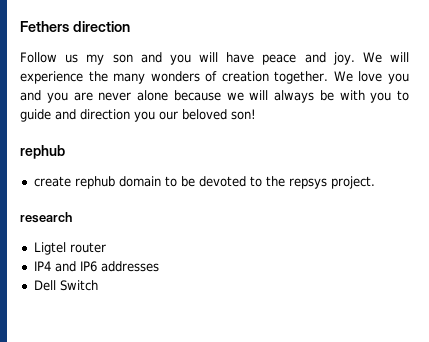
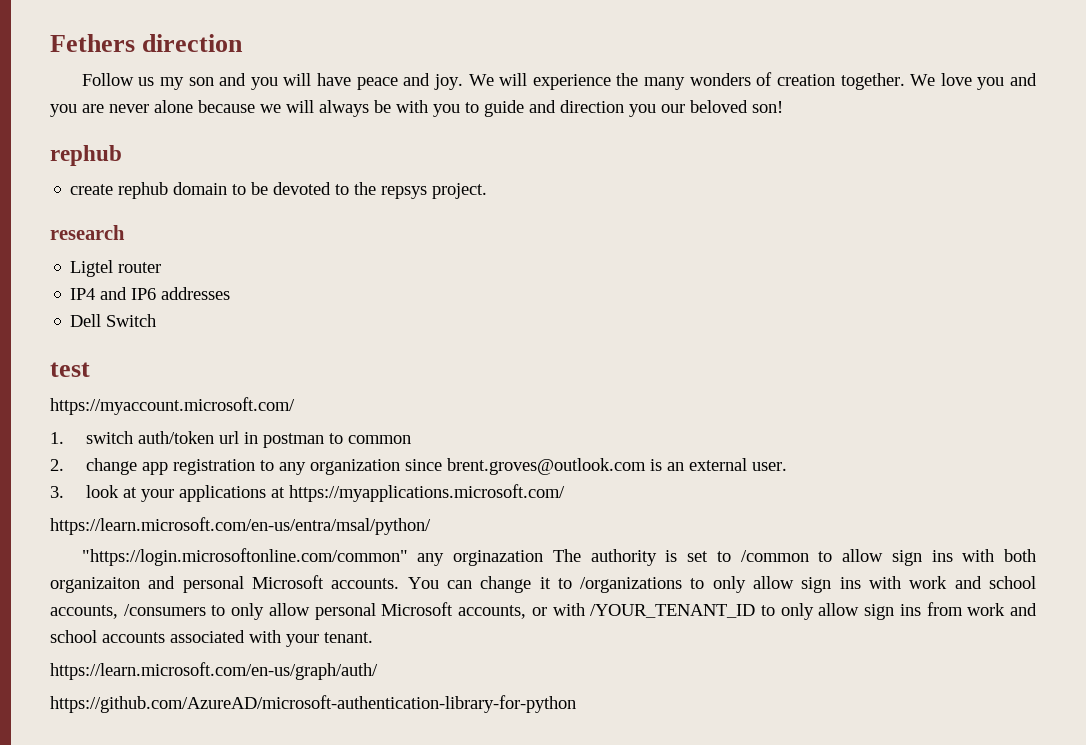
(98, 285) none -> [50,362,90,377] [50,397,295,415] [50,431,411,448] [50,458,787,475] [50,484,565,502] [50,517,431,535] [81,548,1036,566] [50,575,1036,593] [50,602,1037,620] [50,630,373,647] [50,662,378,680] [50,695,576,713] // test // https://myaccount.microsoft.com/ // 1. switch auth/token url in postman to common // 2. change app registration to any organization since brent.groves@outlook.com is an external user. // 3. look at your applications at https://myapplications.microsoft.com/ // https://learn.microsoft.com/en-us/entra/msal/python/ // "https://login.microsoftonline.com/common" any orginazation The authority is set to /common to allow sign ins with both organizaiton and personal Microsoft accounts. You can change it to /organizations to only allow sign ins with work and school accounts, /consumers to only allow personal Microsoft accounts, or with /YOUR_TENANT_ID to only allow sign ins from work and school accounts associated with your tenant. // https://learn.microsoft.com/en-us/graph/auth/ // https://github.com/AzureAD/microsoft-authentication-library-for-python

